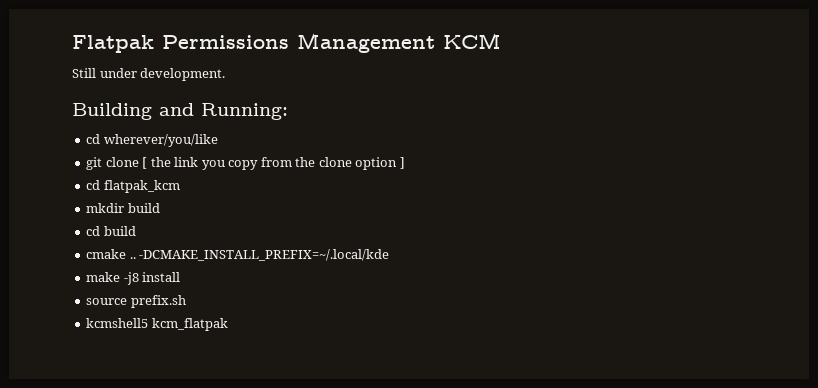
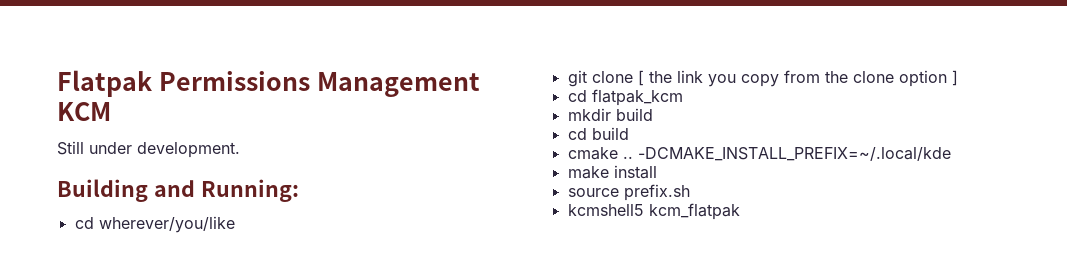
[123,272,139,285] -j8 -> (609, 172) none

